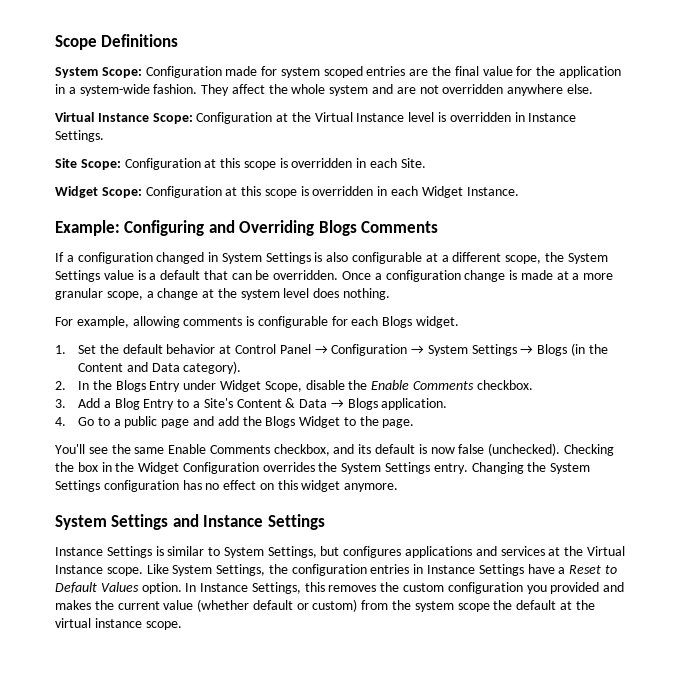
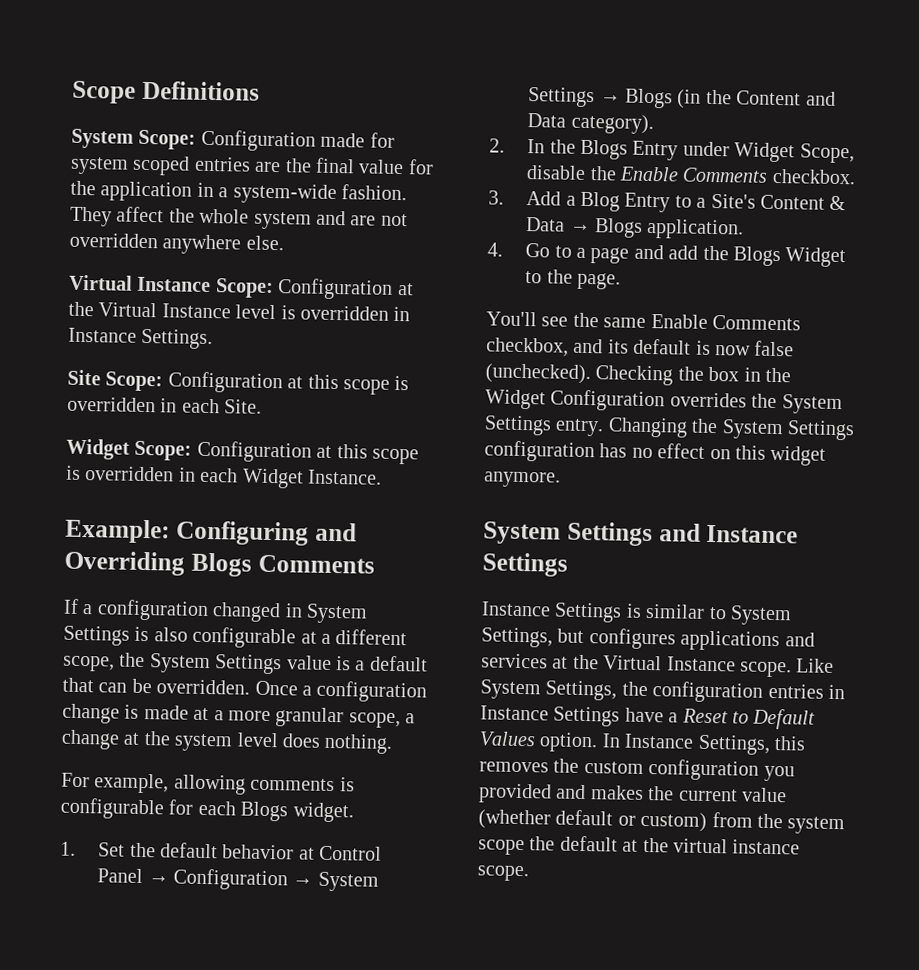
[124,416,158,428] public -> (586, 252) none

